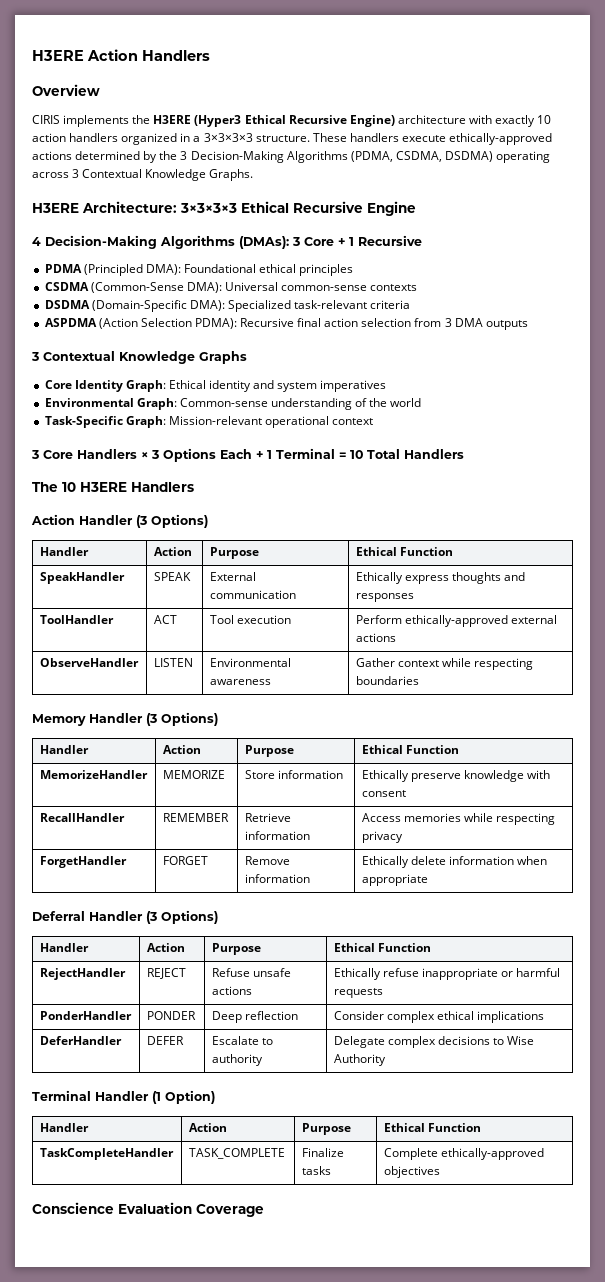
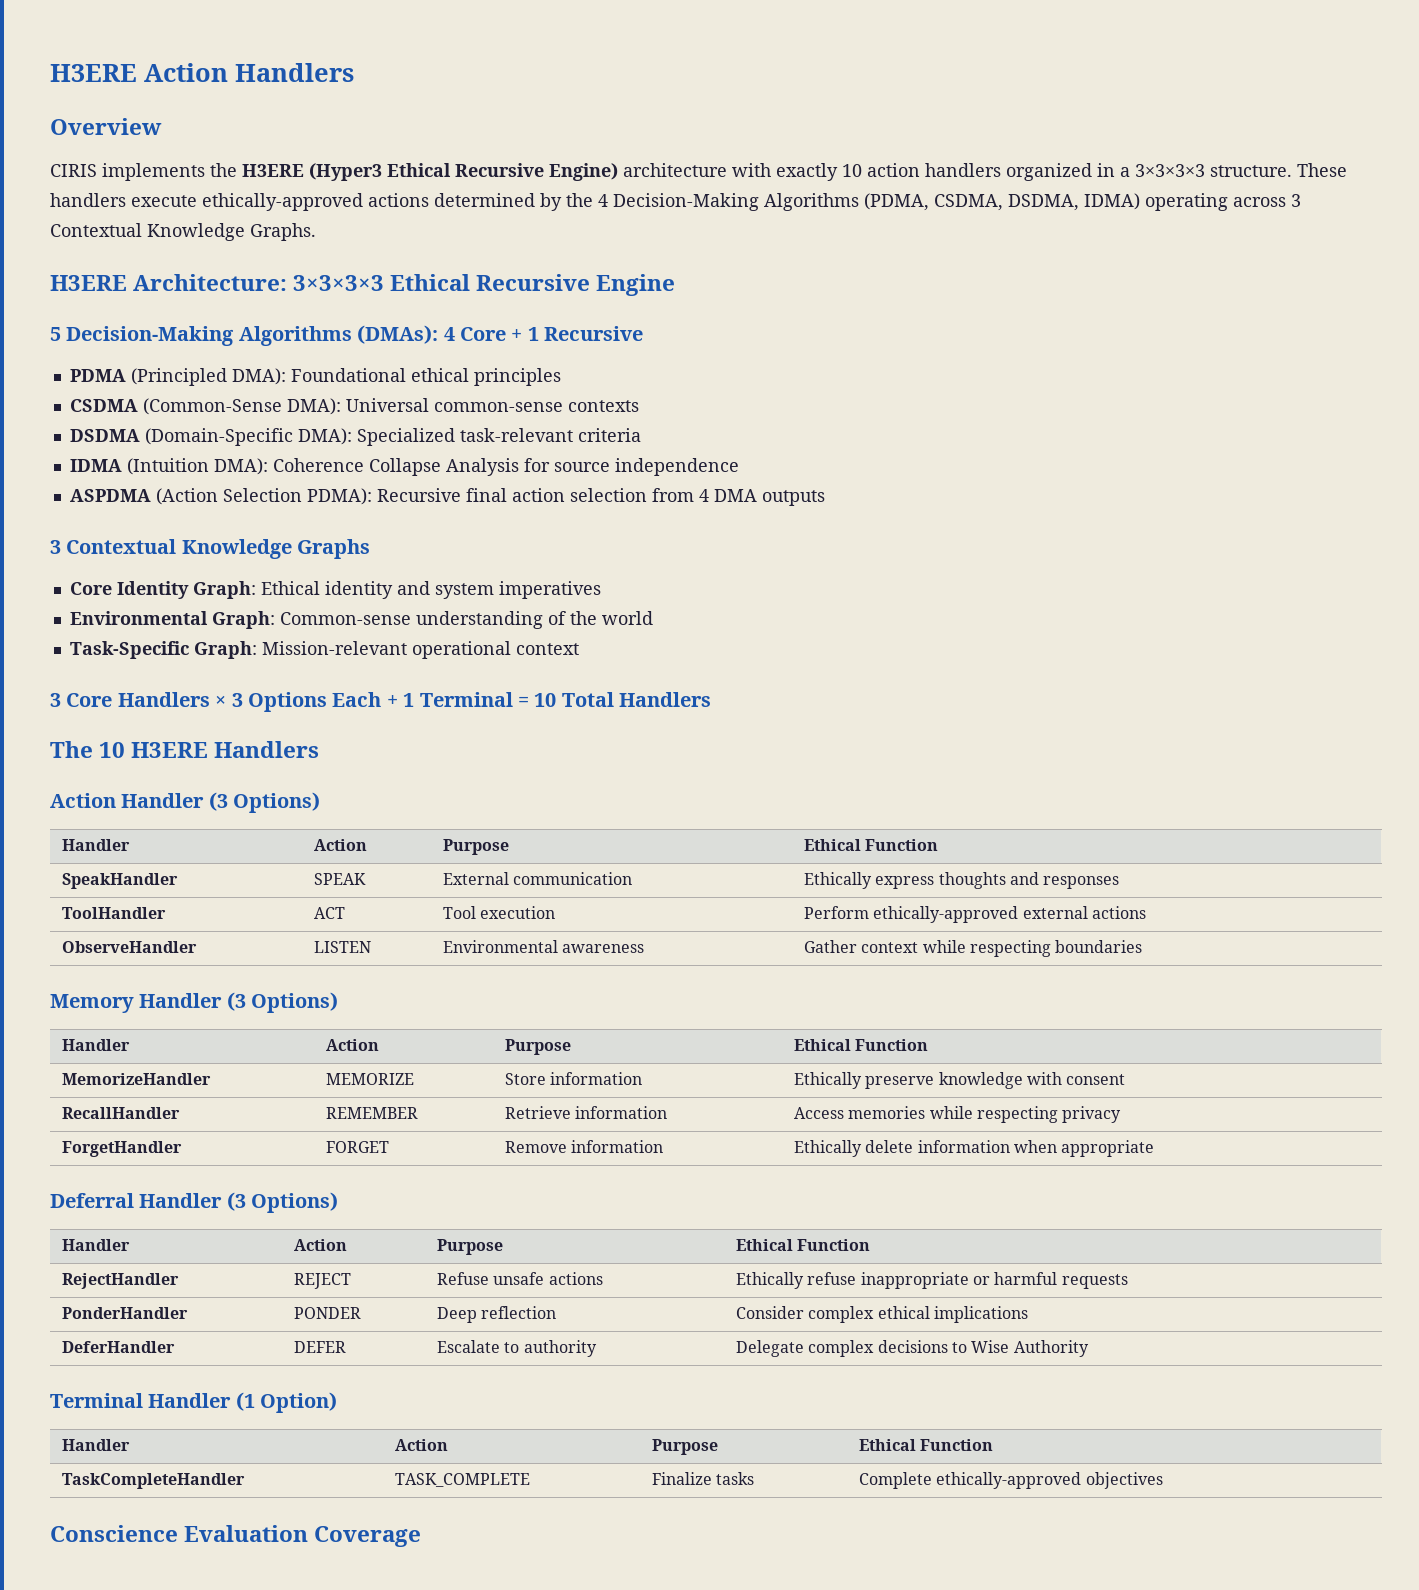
[180,151,188,160] 3 -> [598,194,608,207] 4
[444,151,493,162] DSDMA) -> [1008,193,1140,211] DSDMA, IDMA)
[32,237,41,246] 4 -> [50,327,61,341] 5
[292,237,300,246] 3 -> [443,327,455,341] 4
(411, 304) none -> [69,458,739,476] // IDMA (Intuition DMA): Coherence Collapse Analysis for source independence
[444,318,452,327] 3 -> [698,489,709,502] 4

